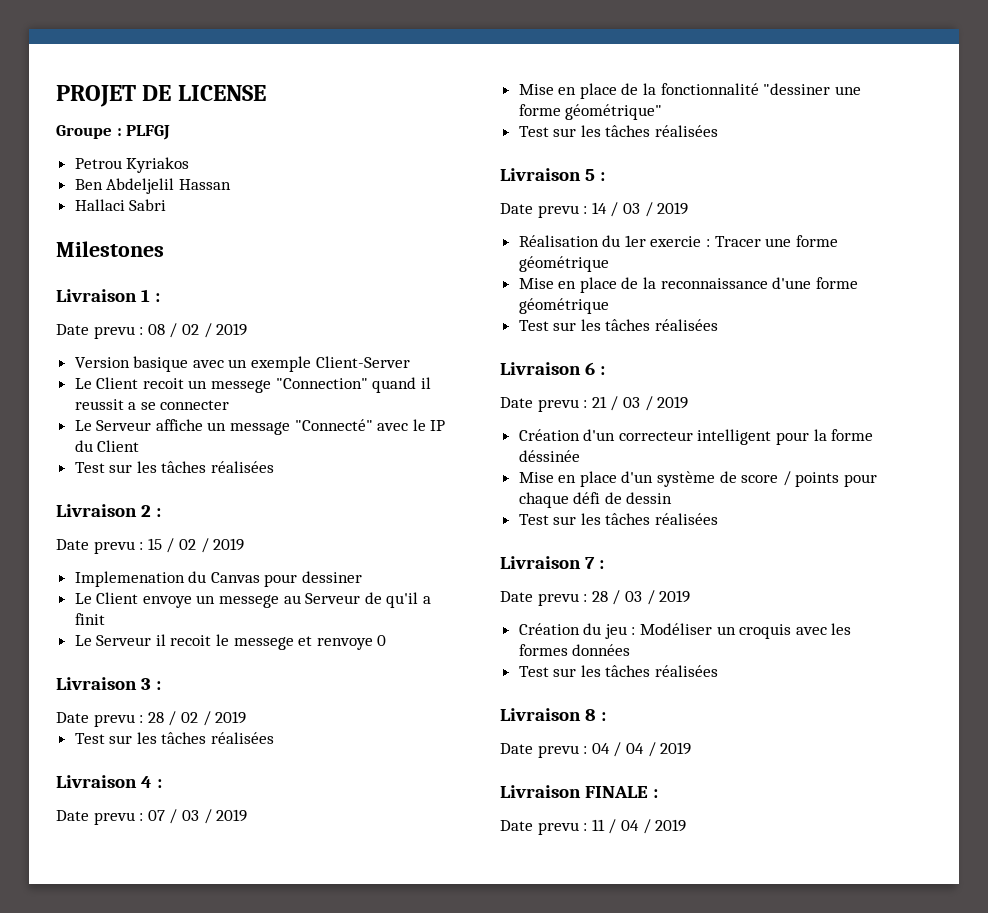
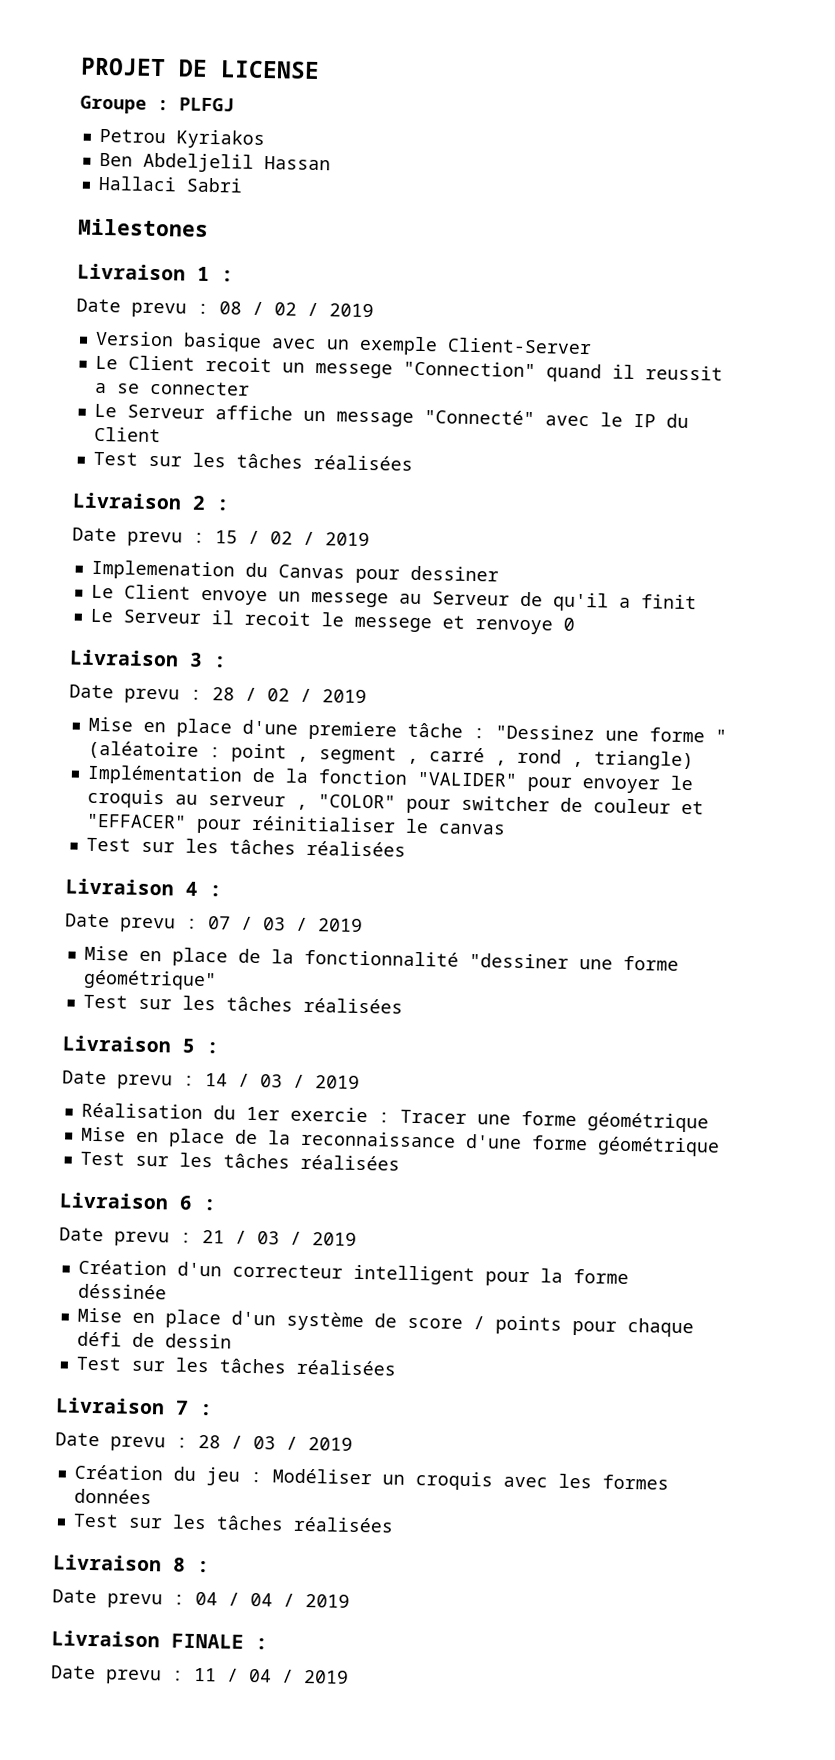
(247, 717) none -> [87,716,727,743] [87,740,694,771] [86,764,693,794] [86,788,704,815] [85,813,506,835] // Mise en place d'une premiere tâche : "Dessinez une forme " (aléatoire : point , segment , carré , rond , triangle) // Implémentation de la fonction "VALIDER" pour envoyer le croquis au serveur , "COLOR" pour switcher de couleur et "EFFACER" pour réinitialiser le canvas

